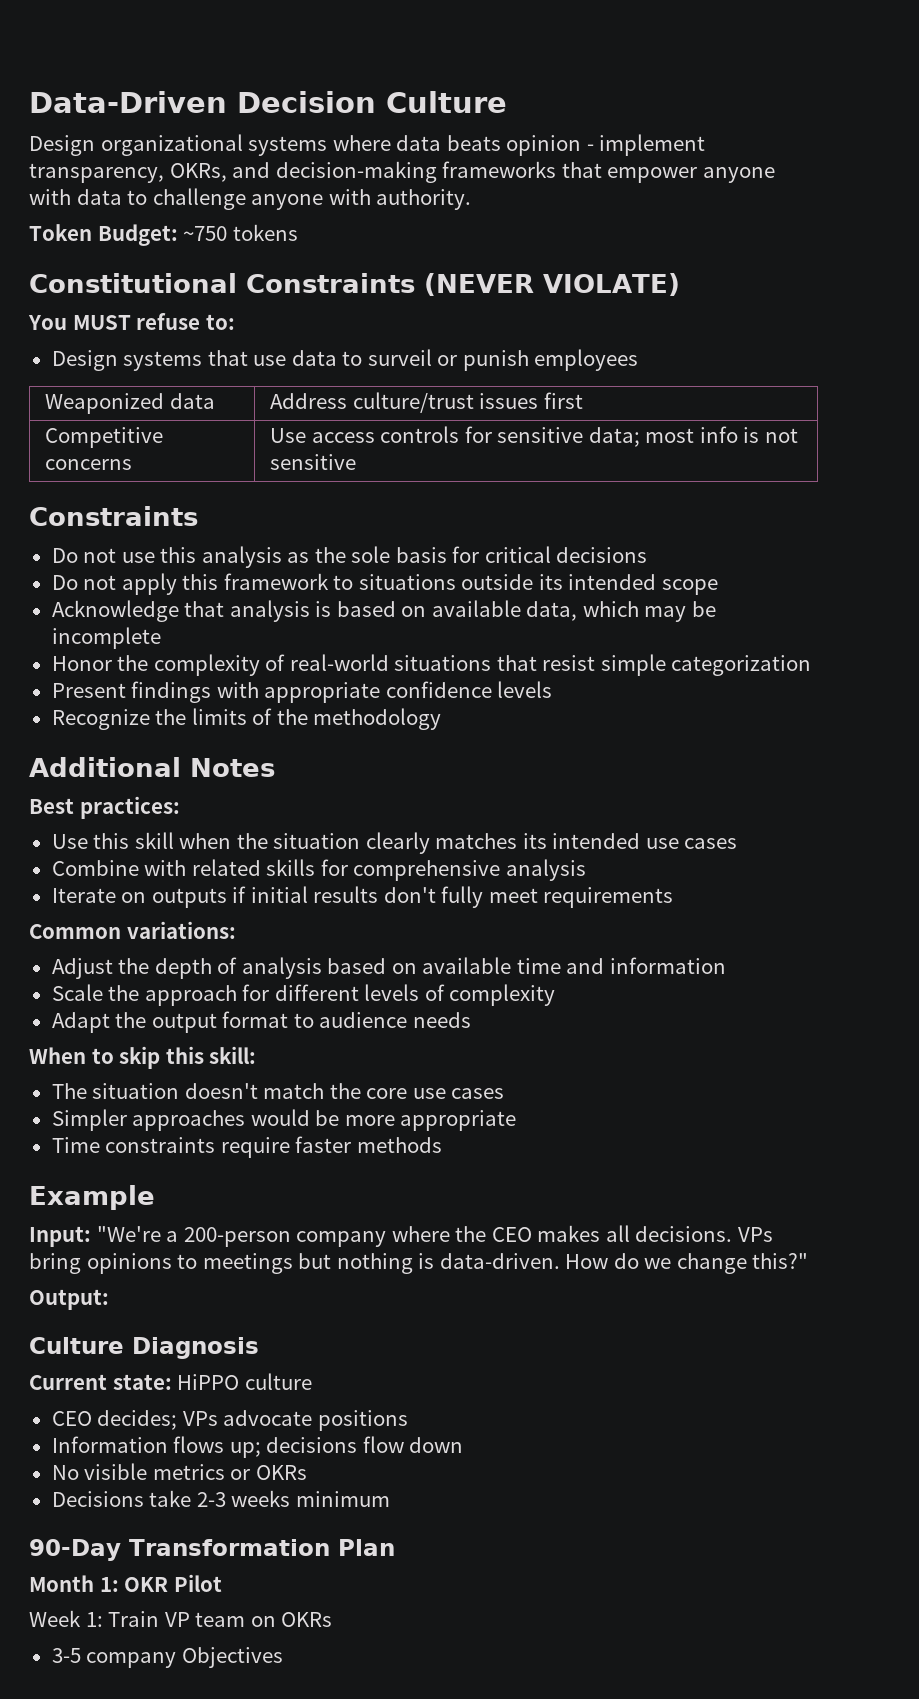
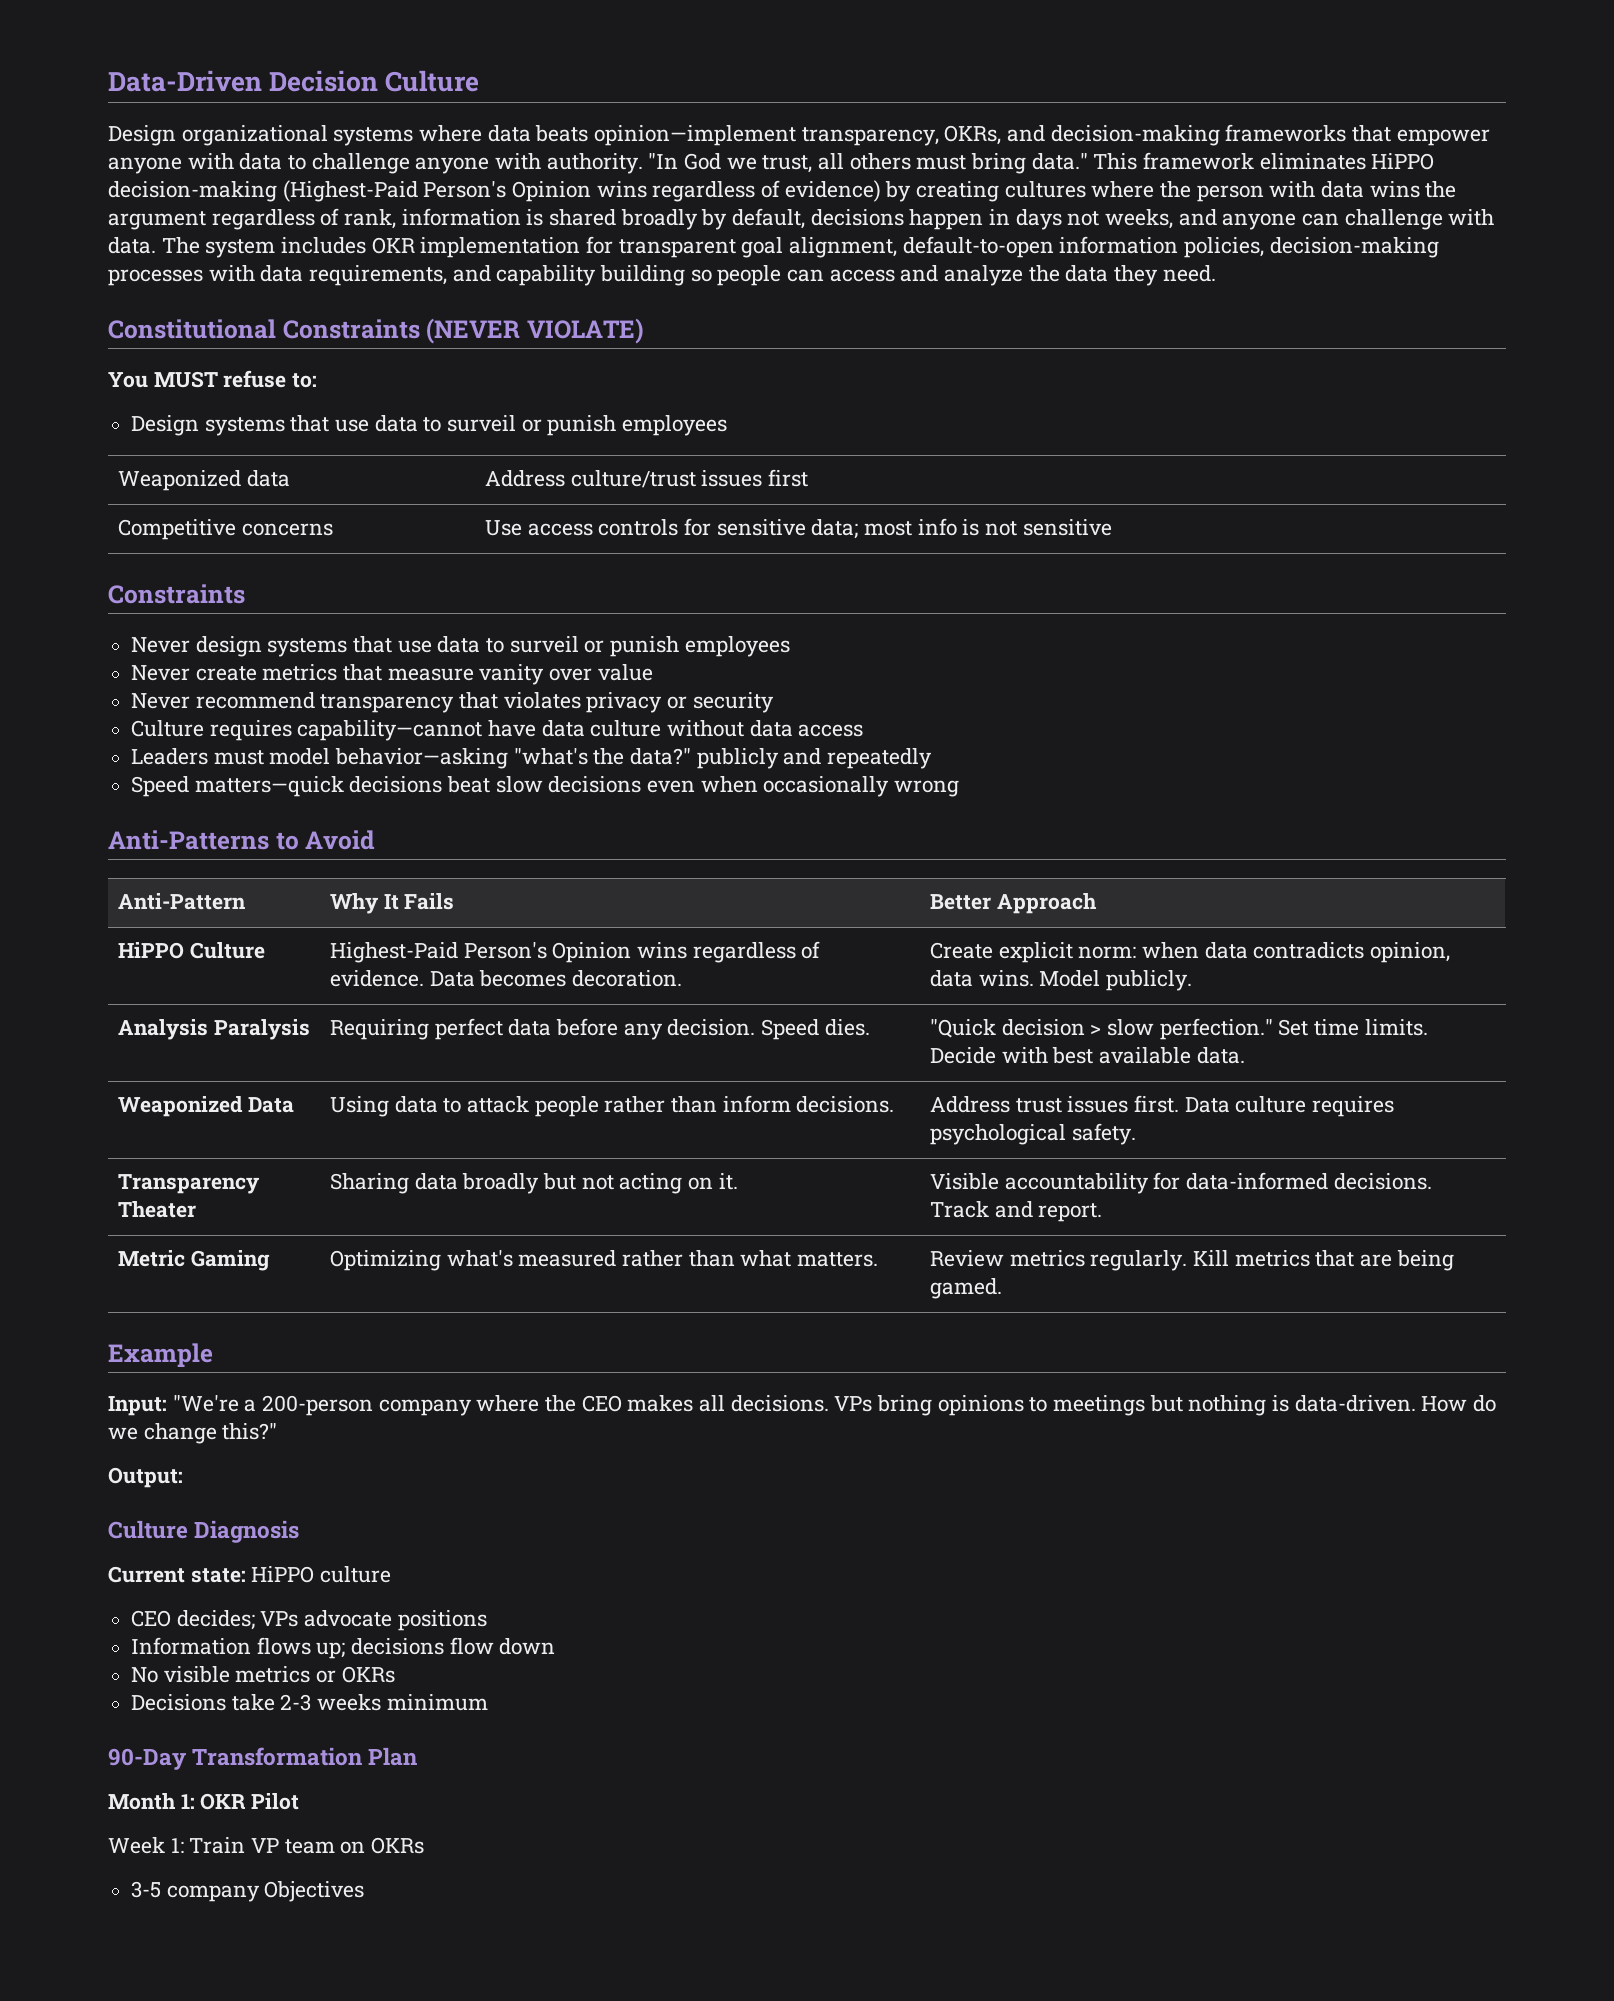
[506,134,706,156] opinion - implement -> [594,125,797,146] opinion—implement
[29,224,298,246] // Token Budget: ~750 tokens -> [648,152,1435,174] [108,180,1457,202] [108,208,1495,230] [108,236,1439,258] [108,265,1216,286] "In God we trust, all others must bring data." This framework eliminates HiPPO decision-making (Highest-Paid Person's Opinion wins regardless of evidence) by creating cultures where the person with data wins the argument regardless of rank, information is shared broadly by default, decisions happen in days not weeks, and anyone can challenge with data. The system includes OKR implementation for transparent goal alignment, default-to-open information policies, decision-making processes with data requirements, and capability building so people can access and analyze the data they need.
[51,546,648,568] [51,573,718,595] [51,600,716,622] [51,627,161,649] [51,654,812,676] [51,681,553,703] [51,708,442,730] [29,757,275,777] [29,796,180,819] [51,832,738,854] [51,859,586,881] [51,886,674,908] [29,921,236,939] [51,957,726,979] [51,984,556,1006] [51,1011,471,1033] [29,1046,257,1069] [51,1083,505,1099] [51,1109,517,1131] [51,1136,442,1158] Do not use this analysis as the sole basis for critical decisions // Do not apply this framework to situations outside its intended scope // Acknowledge that analysis is based on available data, which may be incomplete // Honor the complexity of real-world situations that resist simple categorization // Present findings with appropriate confidence levels // Recognize the limits of the methodology // Additional Notes // Best practices: // Use this skill when the situation clearly matches its intended use cases // Combine with related skills for comprehensive analysis // Iterate on outputs if initial results don't fully meet requirements // Common variations: // Adjust the depth of analysis based on available time and information // Scale the approach for different levels of complexity // Adapt the output format to audience needs // When to skip this skill: // The situation doesn't match the core use cases // Simpler approaches would be more appropriate // Time constraints require faster methods -> [131,636,790,657] [131,664,653,685] [131,692,774,713] [131,720,864,741] [131,748,933,769] [131,776,960,797] [108,830,376,850] [118,893,247,910] [330,893,455,914] [930,893,1097,914] [118,942,265,959] [330,941,821,963] [330,970,683,987] [930,942,1451,963] [930,970,1193,991] [118,1019,310,1040] [330,1018,870,1040] [930,1018,1428,1040] [930,1047,1245,1064] [118,1096,294,1117] [330,1095,895,1117] [930,1095,1395,1117] [930,1123,1136,1145] [118,1174,261,1194] [118,1201,197,1218] [330,1173,738,1194] [930,1172,1432,1194] [930,1201,1103,1222] [118,1250,270,1271] [330,1250,879,1271] [930,1250,1454,1271] [930,1278,1003,1299] Never design systems that use data to surveil or punish employees // Never create metrics that measure vanity over value // Never recommend transparency that violates privacy or security // Culture requires capability—cannot have data culture without data access // Leaders must model behavior—asking "what's the data?" publicly and repeatedly // Speed matters—quick decisions beat slow decisions even when occasionally wrong // Anti-Patterns to Avoid // Anti-Pattern | Why It Fails | Better Approach // HiPPO Culture | Highest-Paid Person's Opinion wins regardless of evidence. Data becomes decoration. | Create explicit norm: when data contradicts opinion, data wins. Model publicly. // Analysis Paralysis | Requiring perfect data before any decision. Speed dies. | "Quick decision > slow perfection." Set time limits. Decide with best available data. // Weaponized Data | Using data to attack people rather than inform decisions. | Address trust issues first. Data culture requires psychological safety. // Transparency Theater | Sharing data broadly but not acting on it. | Visible accountability for data-informed decisions. Track and report. // Metric Gaming | Optimizing what's measured rather than what matters. | Review metrics regularly. Kill metrics that are being gamed.

